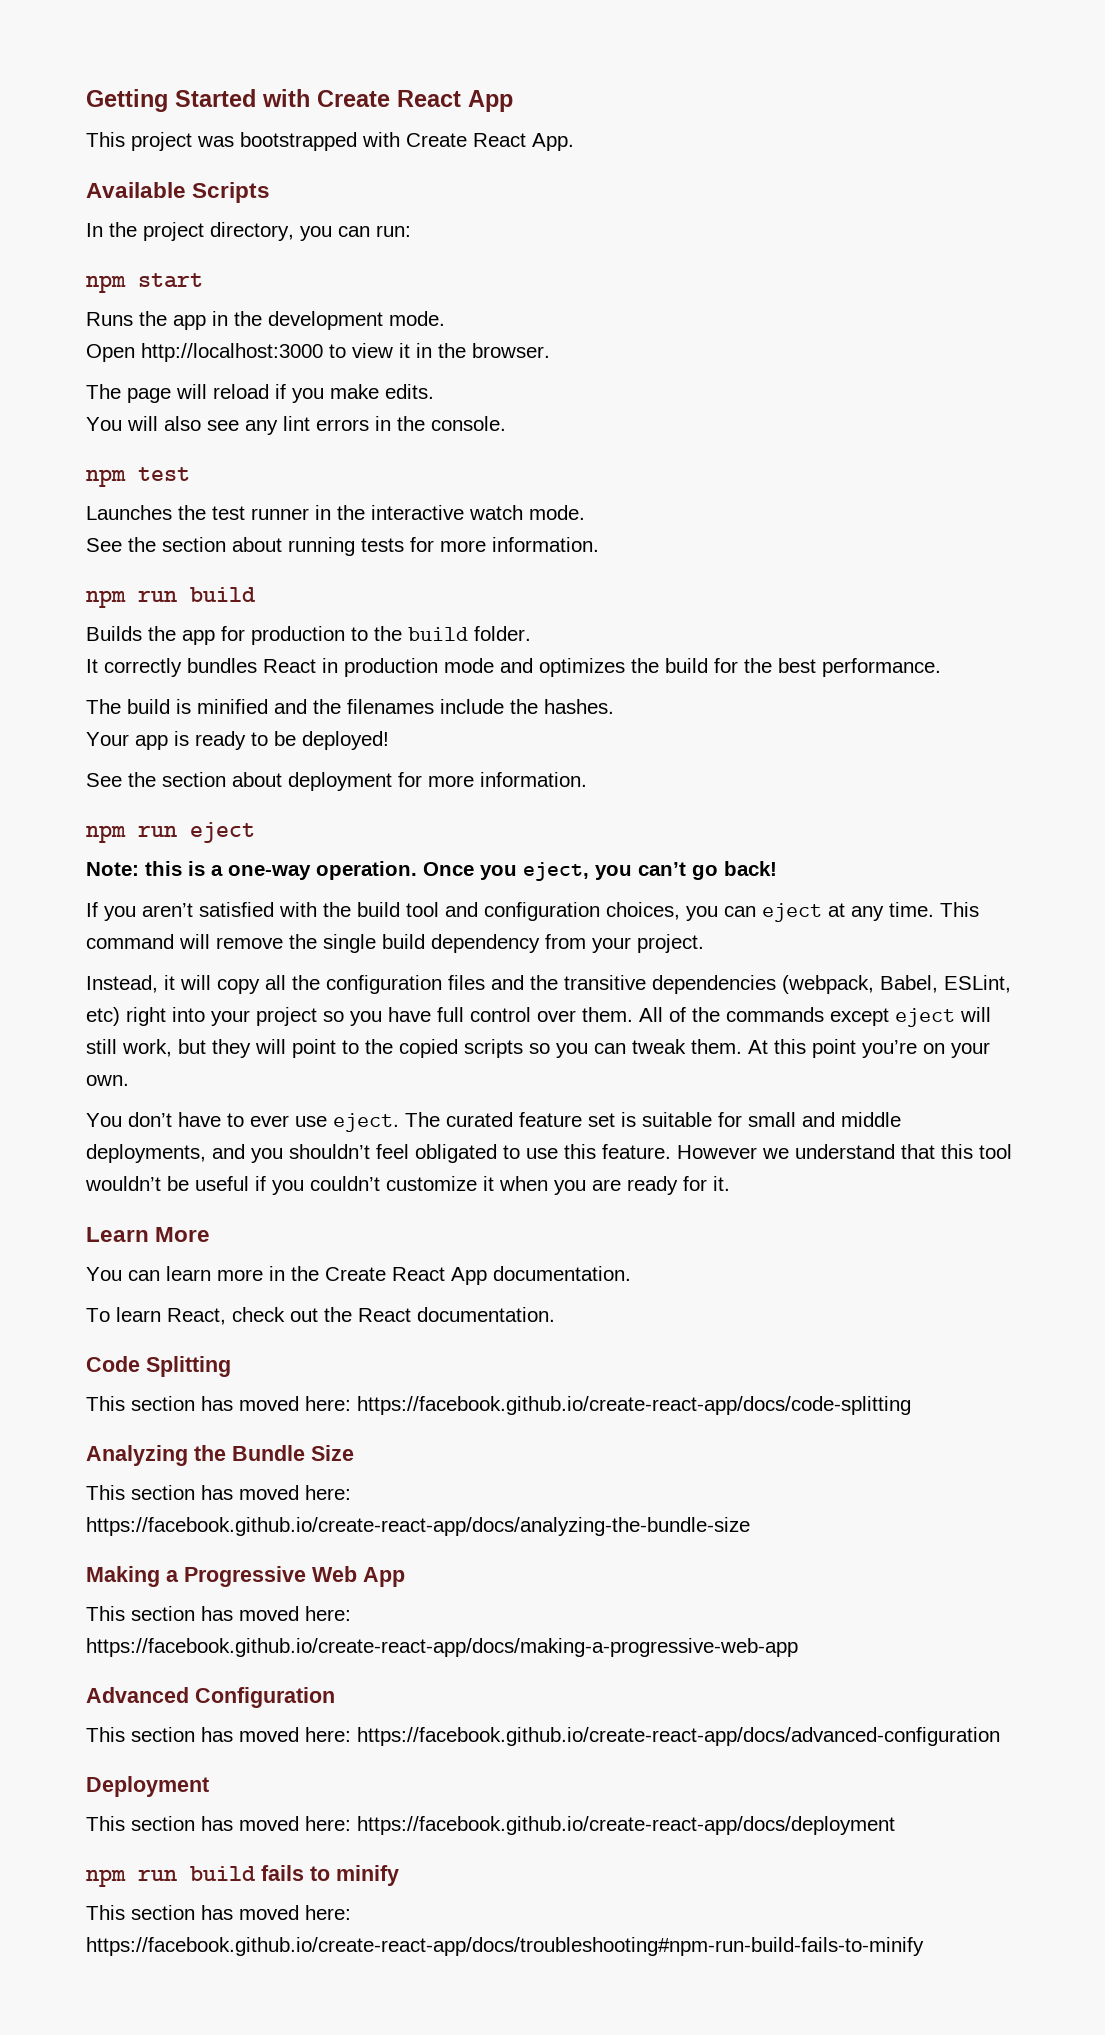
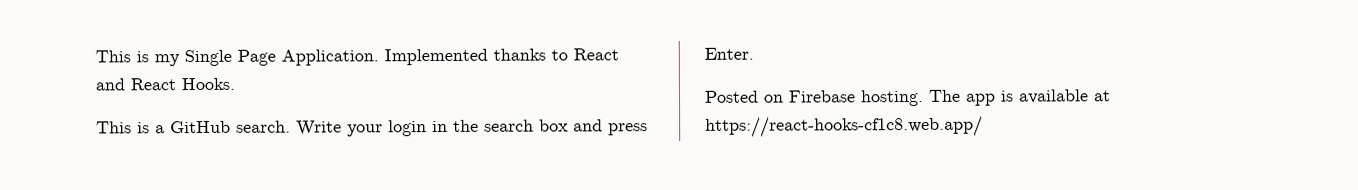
[86,89,513,112] [86,132,574,151] [86,182,271,203] [86,222,411,241] [86,273,203,293] [86,311,445,330] [86,343,550,362] [86,384,434,403] [86,416,506,435] [86,467,190,487] [86,505,585,520] [86,537,599,556] [86,587,256,608] [86,626,531,645] [86,658,941,677] [86,699,614,714] [86,731,389,750] [86,772,587,791] [86,822,255,843] [86,861,777,881] [86,902,979,922] [86,934,704,953] [86,975,1011,994] [86,1007,991,1027] [86,1039,990,1058] [86,1075,129,1086] [86,1112,901,1132] [86,1144,1012,1163] [85,1176,730,1195] [86,1227,211,1242] [86,1266,631,1285] [86,1307,555,1325] [86,1356,231,1377] [86,1396,911,1415] [86,1445,354,1466] [86,1485,351,1500] [86,1517,750,1536] [86,1566,405,1587] [86,1606,351,1621] [86,1638,798,1657] [86,1687,335,1708] [86,1727,1000,1746] [86,1776,209,1797] [86,1816,895,1835] [86,1865,399,1887] [86,1905,351,1920] [86,1937,924,1956] Getting Started with Create React App // This project was bootstrapped with Create React App. // Available Scripts // In the project directory, you can run: // npm start // Runs the app in the development mode. // Open http://localhost:3000 to view it in the browser. // The page will reload if you make edits. // You will also see any lint errors in the console. // npm test // Launches the test runner in the interactive watch mode. // See the section about running tests for more information. // npm run build // Builds the app for production to the build folder. // It correctly bundles React in production mode and optimizes the build for the best performance. // The build is minified and the filenames include the hashes. // Your app is ready to be deployed! // See the section about deployment for more information. // npm run eject // Note: this is a one-way operation. Once you eject, you can’t go back! // If you aren’t satisfied with the build tool and configuration choices, you can eject at any time. This command will remove the single build dependency from your project. // Instead, it will copy all the configuration files and the transitive dependencies (webpack, Babel, ESLint, etc) right into your project so you have full control over them. All of the commands except eject will still work, but they will point to the copied scripts so you can tweak them. At this point you’re on your own. // You don’t have to ever use eject. The curated feature set is suitable for small and middle deployments, and you shouldn’t feel obligated to use this feature. However we understand that this tool wouldn’t be useful if you couldn’t customize it when you are ready for it. // Learn More // You can learn more in the Create React App documentation. // To learn React, check out the React documentation. // Code Splitting // This section has moved here: https://facebook.github.io/create-react-app/docs/code-splitting // Analyzing the Bundle Size // This section has moved here: https://facebook.github.io/create-react-app/docs/analyzing-the-bundle-size // Making a Progressive Web App // This section has moved here: https://facebook.github.io/create-react-app/docs/making-a-progressive-web-app // Advanced Configuration // This section has moved here: https://facebook.github.io/create-react-app/docs/advanced-configuration // Deployment // This section has moved here: https://facebook.github.io/create-react-app/docs/deployment // npm run build fails to minify // This section has moved here: https://facebook.github.io/create-react-app/docs/troubleshooting#npm-run-build-fails-to-minify -> [95,48,619,67] [95,77,235,91] [96,119,648,137] [704,47,754,60] [704,89,1111,107] [705,115,983,138] This is my Single Page Application. Implemented thanks to React and React Hooks. // This is a GitHub search. Write your login in the search box and press Enter. // Posted on Firebase hosting. The app is available at https://react-hooks-cf1c8.web.app/

